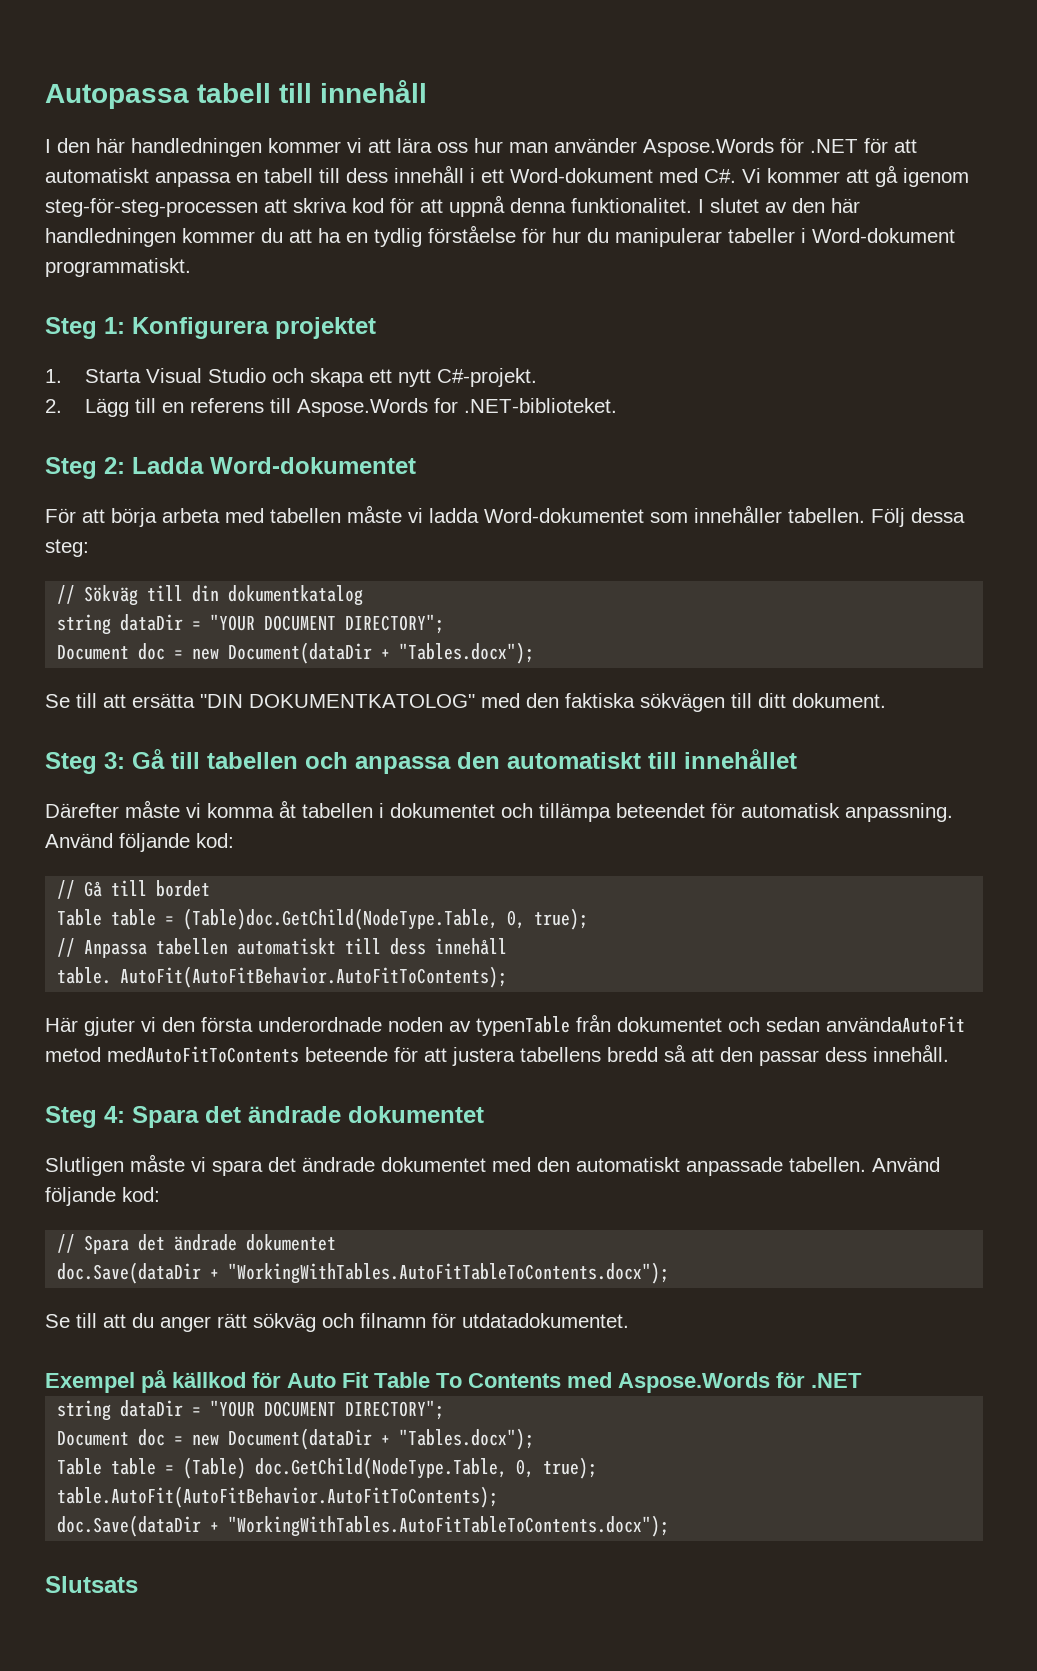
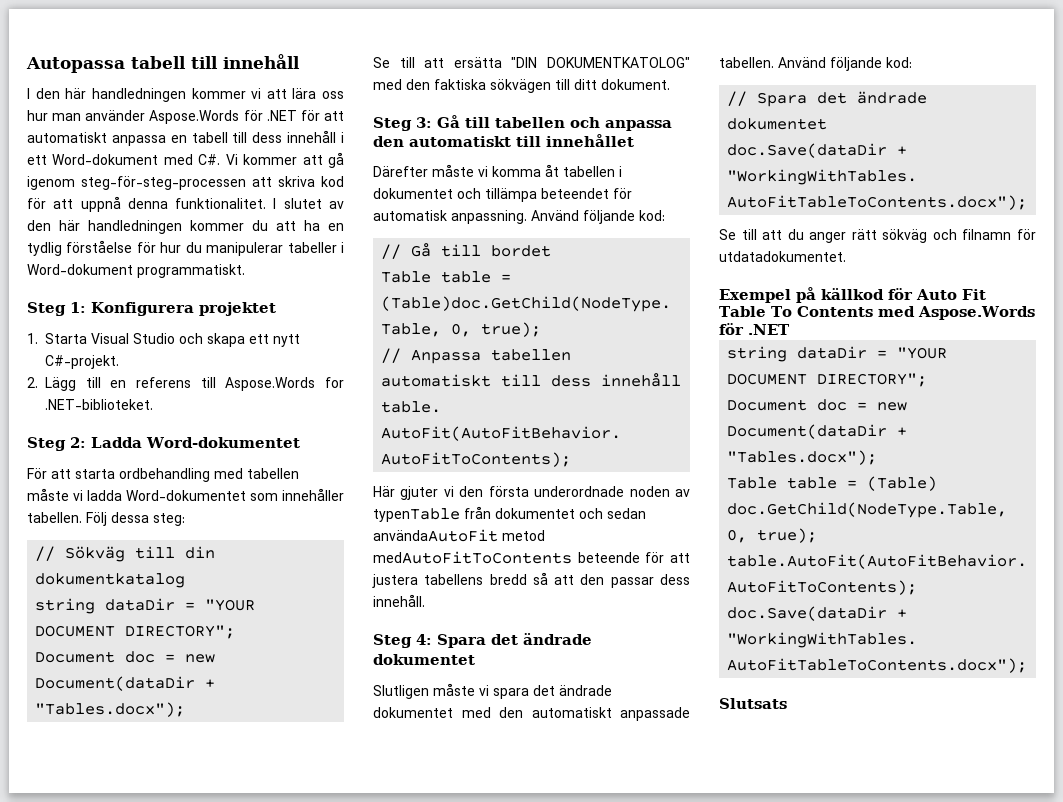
[111,508,220,527] börja arbeta -> [75,468,210,482] starta ordbehandling

